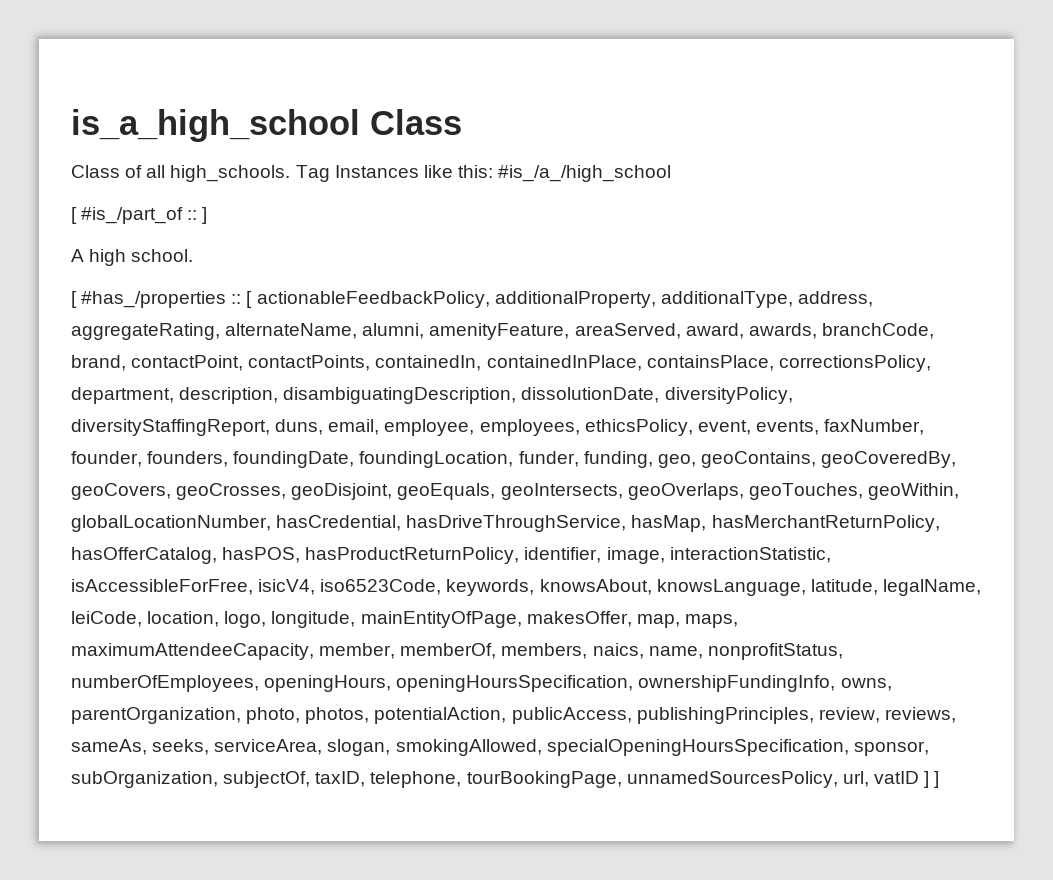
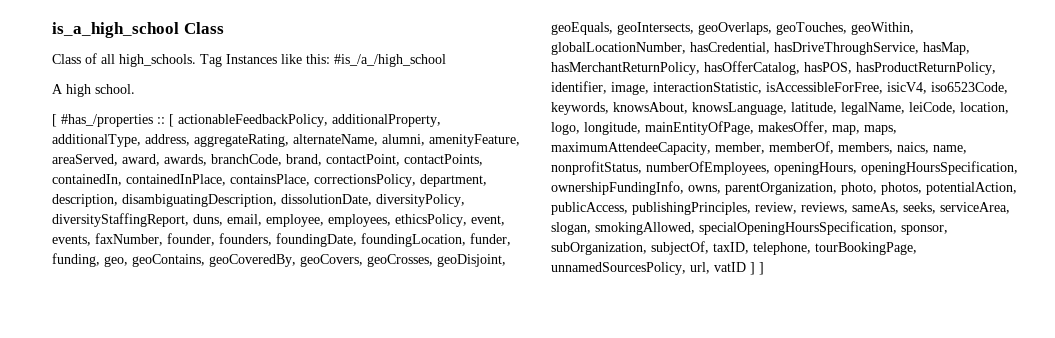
[71,207,208,224] // [ #is_/part_of :: ] -> (446, 60) none

